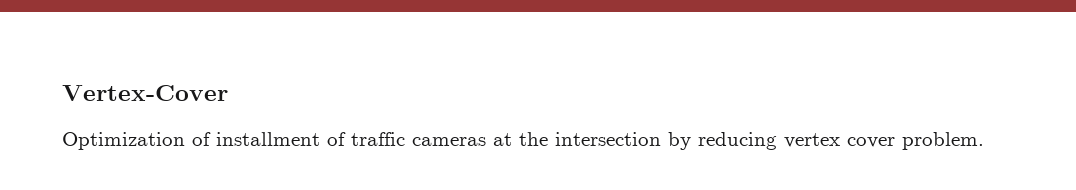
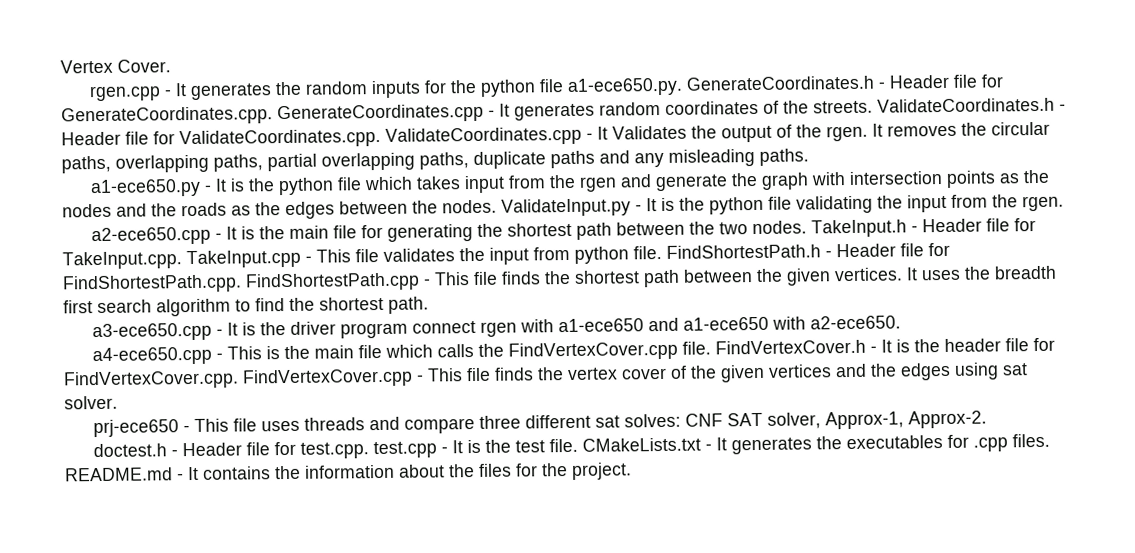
[62,85,228,101] [62,132,984,150] Vertex-Cover // Optimization of installment of traffic cameras at the intersection by reducing vertex cover problem. -> [60,59,171,74] [89,74,1005,102] [61,97,1066,126] [61,121,1050,149] [61,148,809,174] [90,169,1051,198] [62,194,1064,220] [91,218,1037,246] [62,242,950,270] [62,265,1057,294] [63,296,429,317] [92,315,902,342] [92,337,1056,366] [63,362,1028,390] [64,395,118,410] [93,410,988,438] [93,433,1051,459] [65,462,632,482] Vertex Cover. // rgen.cpp - It generates the random inputs for the python file a1-ece650.py. GenerateCoordinates.h - Header file for GenerateCoordinates.cpp. GenerateCoordinates.cpp - It generates random coordinates of the streets. ValidateCoordinates.h - Header file for ValidateCoordinates.cpp. ValidateCoordinates.cpp - It Validates the output of the rgen. It removes the circular paths, overlapping paths, partial overlapping paths, duplicate paths and any misleading paths. // a1-ece650.py - It is the python file which takes input from the rgen and generate the graph with intersection points as the nodes and the roads as the edges between the nodes. ValidateInput.py - It is the python file validating the input from the rgen. // a2-ece650.cpp - It is the main file for generating the shortest path between the two nodes. TakeInput.h - Header file for TakeInput.cpp. TakeInput.cpp - This file validates the input from python file. FindShortestPath.h - Header file for FindShortestPath.cpp. FindShortestPath.cpp - This file finds the shortest path between the given vertices. It uses the breadth first search algorithm to find the shortest path. // a3-ece650.cpp - It is the driver program connect rgen with a1-ece650 and a1-ece650 with a2-ece650. // a4-ece650.cpp - This is the main file which calls the FindVertexCover.cpp file. FindVertexCover.h - It is the header file for FindVertexCover.cpp. FindVertexCover.cpp - This file finds the vertex cover of the given vertices and the edges using sat solver. // prj-ece650 - This file uses threads and compare three different sat solves: CNF SAT solver, Approx-1, Approx-2. // doctest.h - Header file for test.cpp. test.cpp - It is the test file. CMakeLists.txt - It generates the executables for .cpp files. README.md - It contains the information about the files for the project.

